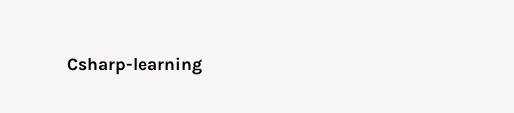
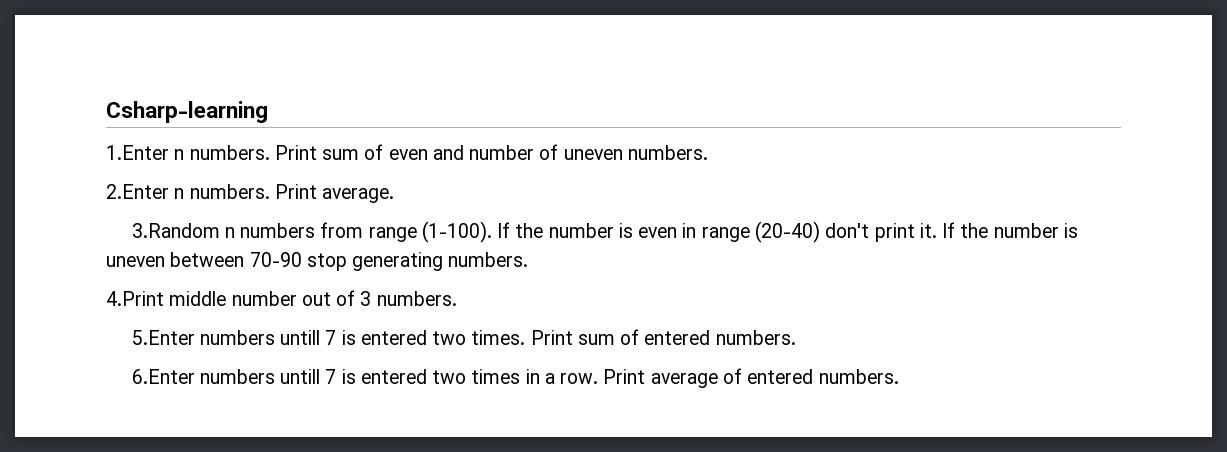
(202, 66) none -> [106,144,708,160] [106,184,395,203] [131,221,1078,243] [106,252,529,271] [106,290,457,306] [131,329,796,345] [131,368,899,388] // 1.Enter n numbers. Print sum of even and number of uneven numbers. // 2.Enter n numbers. Print average. // 3.Random n numbers from range (1-100). If the number is even in range (20-40) don't print it. If the number is uneven between 70-90 stop generating numbers. // 4.Print middle number out of 3 numbers. // 5.Enter numbers untill 7 is entered two times. Print sum of entered numbers. // 6.Enter numbers untill 7 is entered two times in a row. Print average of entered numbers.

